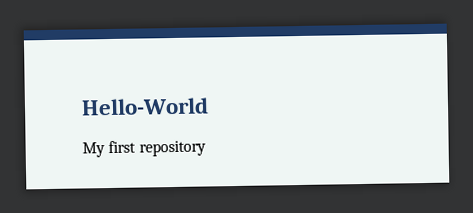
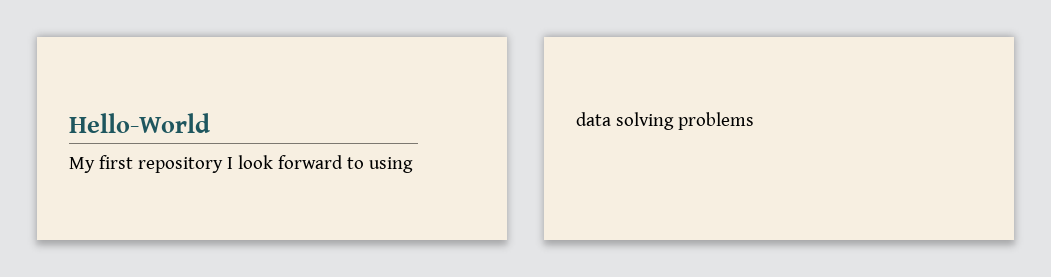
(206, 148) none -> [226,155,413,173] [576,112,754,130] I look forward to using data solving problems

